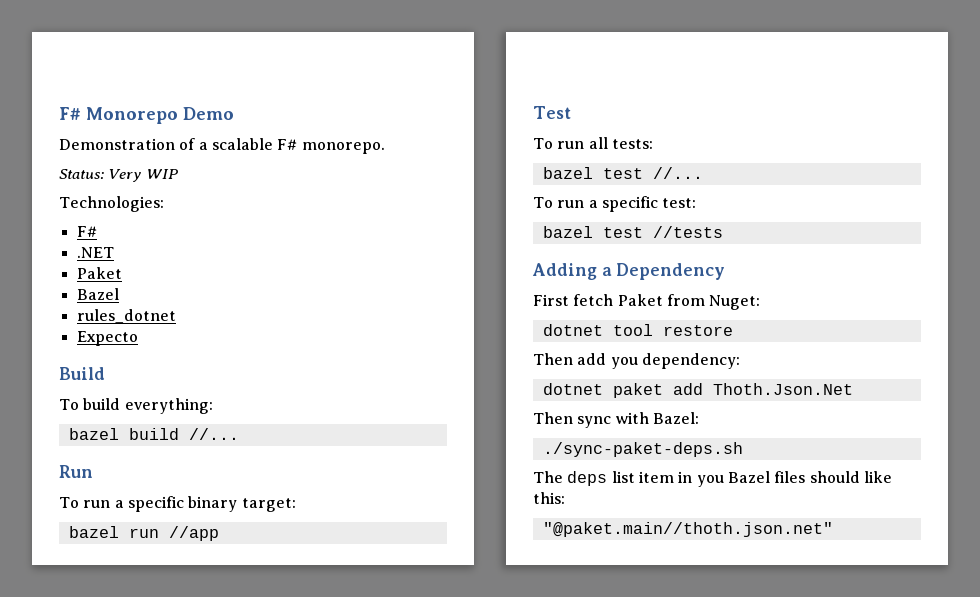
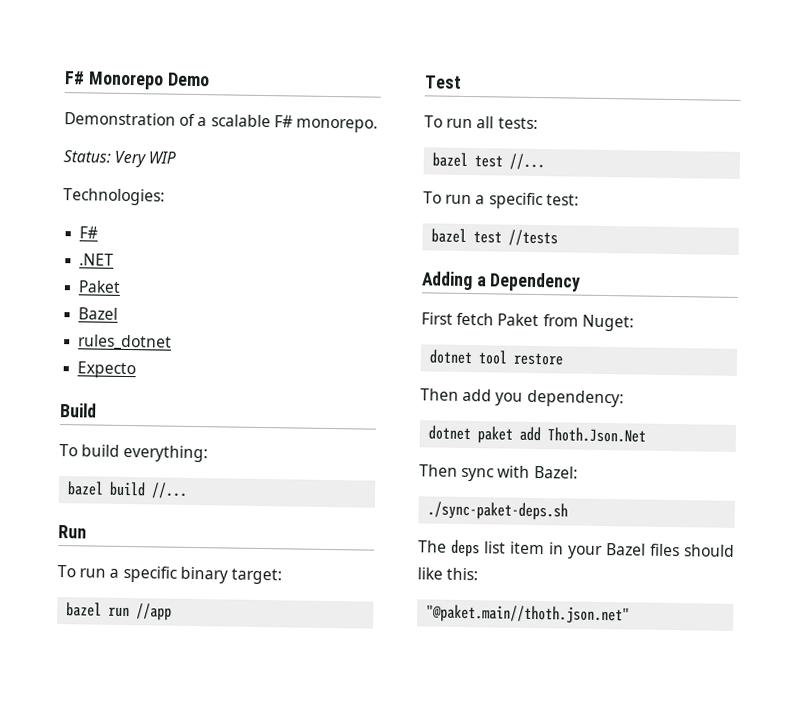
[696,475,724,487] you -> [568,545,603,559] your

